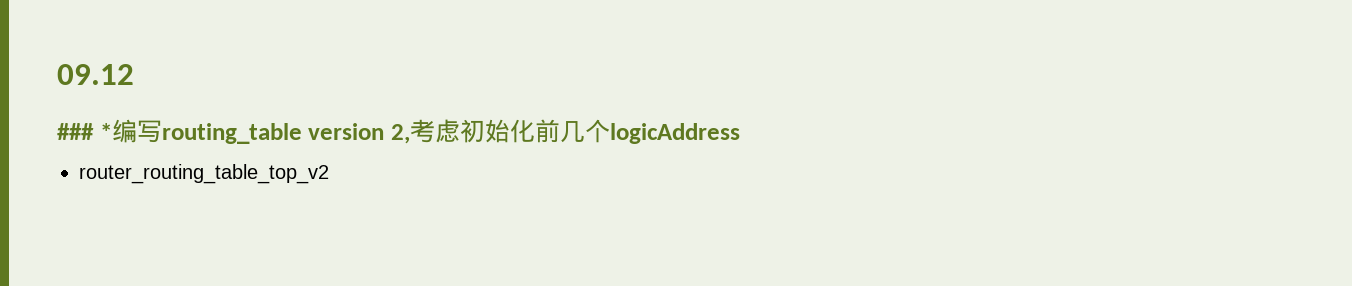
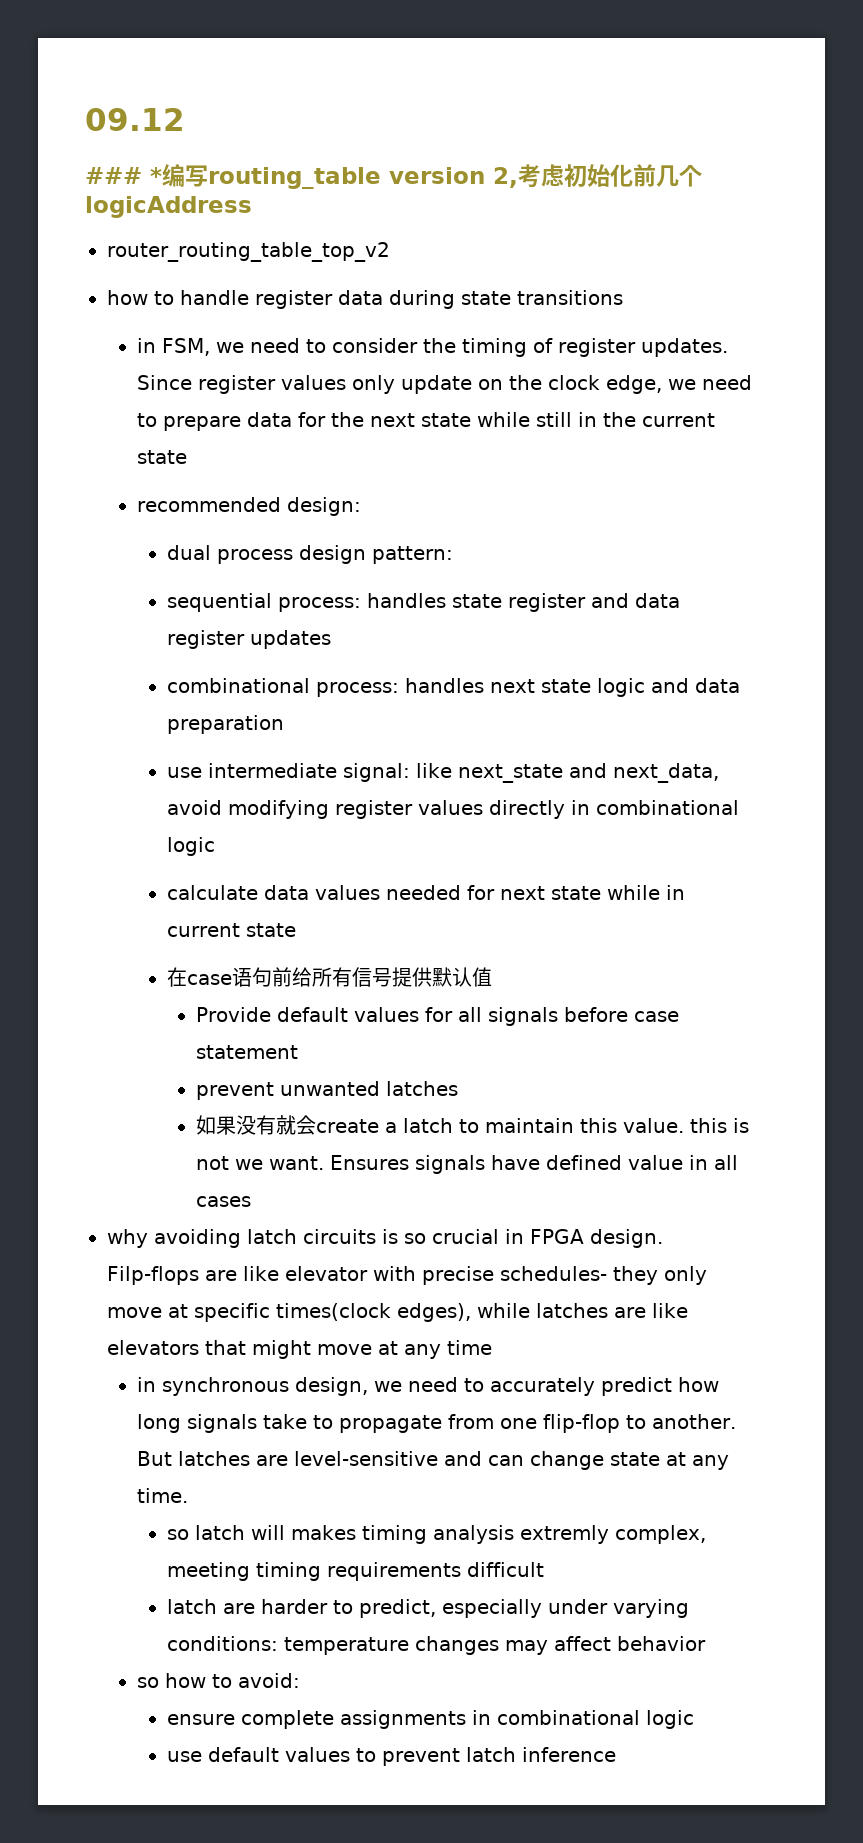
(329, 174) none -> [107,290,623,309] [136,338,728,357] [136,375,752,394] [136,412,715,431] [136,450,187,464] [136,497,361,516] [166,545,453,564] [166,593,680,612] [166,630,331,649] [166,678,740,697] [166,715,284,734] [166,763,719,783] [166,800,739,819] [166,837,215,856] [166,885,685,900] [166,923,296,937] [166,967,492,987] [196,1007,680,1026] [196,1045,299,1059] [196,1081,459,1100] [196,1115,750,1135] [196,1155,739,1174] [196,1196,252,1207] [107,1229,663,1248] [107,1266,707,1285] [107,1303,688,1322] [107,1340,492,1359] [136,1377,719,1396] [136,1414,736,1433] [136,1451,729,1470] [136,1488,188,1503] [166,1525,706,1544] [166,1562,544,1581] [166,1599,689,1618] [166,1636,706,1655] [136,1673,300,1688] [166,1710,694,1729] [166,1747,616,1766] // how to handle register data during state transitions // in FSM, we need to consider the timing of register updates. Since register values only update on the clock edge, we need to prepare data for the next state while still in the current state // recommended design: // dual process design pattern: // sequential process: handles state register and data register updates // combinational process: handles next state logic and data preparation // use intermediate signal: like next_state and next_data, avoid modifying register values directly in combinational logic // calculate data values needed for next state while in current state // 在case语句前给所有信号提供默认值 // Provide default values for all signals before case statement // prevent unwanted latches // 如果没有就会create a latch to maintain this value. this is not we want. Ensures signals have defined value in all cases // why avoiding latch circuits is so crucial in FPGA design. Filp-flops are like elevator with precise schedules- they only move at specific times(clock edges), while latches are like elevators that might move at any time // in synchronous design, we need to accurately predict how long signals take to propagate from one flip-flop to another. But latches are level-sensitive and can change state at any time. // so latch will makes timing analysis extremly complex, meeting timing requirements difficult // latch are harder to predict, especially under varying conditions: temperature changes may affect behavior // so how to avoid: // ensure complete assignments in combinational logic // use default values to prevent latch inference

